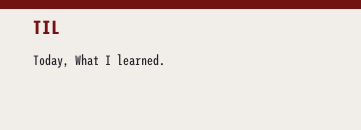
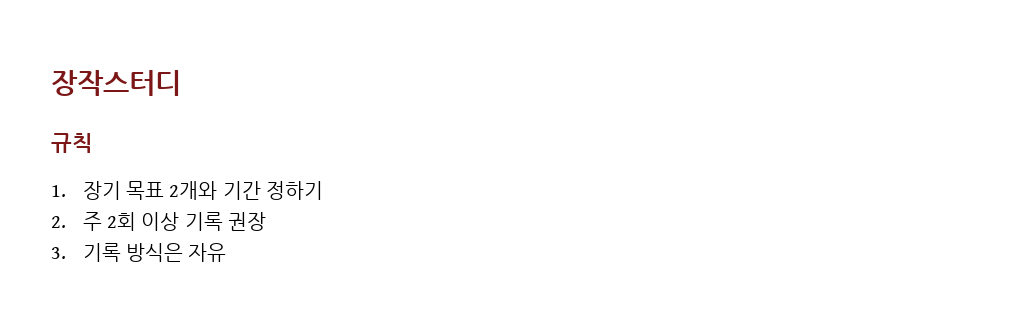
[33,20,60,34] [33,54,165,68] TIL // Today, What I learned. -> [51,70,181,96] [51,133,93,153] [51,181,323,200] [51,212,266,231] [51,243,227,262] 장작스터디 // 규칙 // 1. 장기 목표 2개와 기간 정하기 // 2. 주 2회 이상 기록 권장 // 3. 기록 방식은 자유

